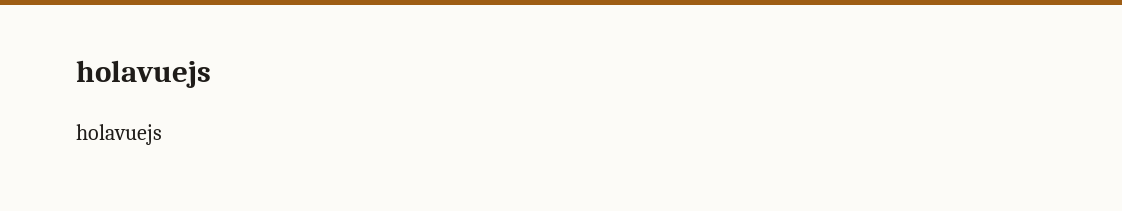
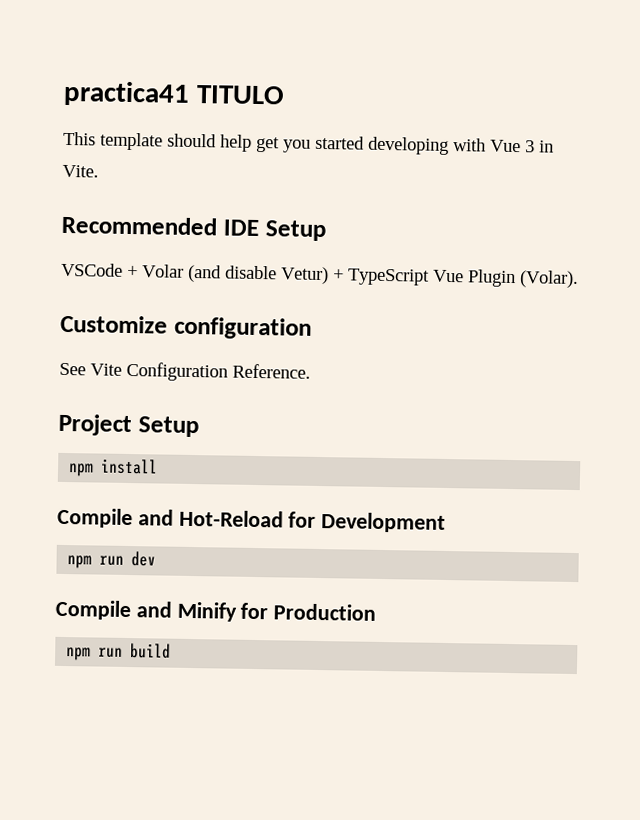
[76,60,211,88] [76,124,162,145] holavuejs // holavuejs -> [63,80,285,107] [63,131,554,155] [62,164,99,178] [61,215,326,242] [61,262,579,289] [60,314,312,340] [59,361,311,382] [58,413,199,438] [68,458,159,477] [57,507,447,533] [67,551,157,569] [55,599,377,622] [66,643,172,661] practica41 TITULO // This template should help get you started developing with Vue 3 in Vite. // Recommended IDE Setup // VSCode + Volar (and disable Vetur) + TypeScript Vue Plugin (Volar). // Customize configuration // See Vite Configuration Reference. // Project Setup // npm install // Compile and Hot-Reload for Development // npm run dev // Compile and Minify for Production // npm run build

